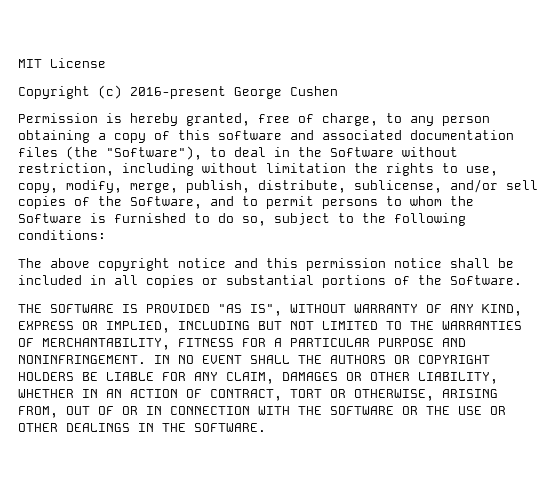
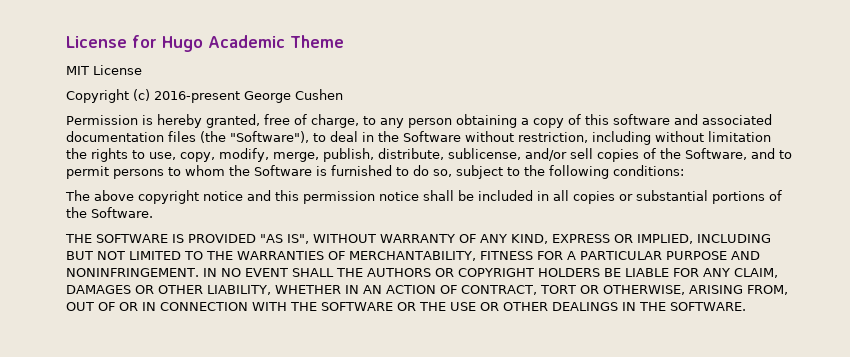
(18, 63) none -> [66,35,344,52] License for Hugo Academic Theme //

